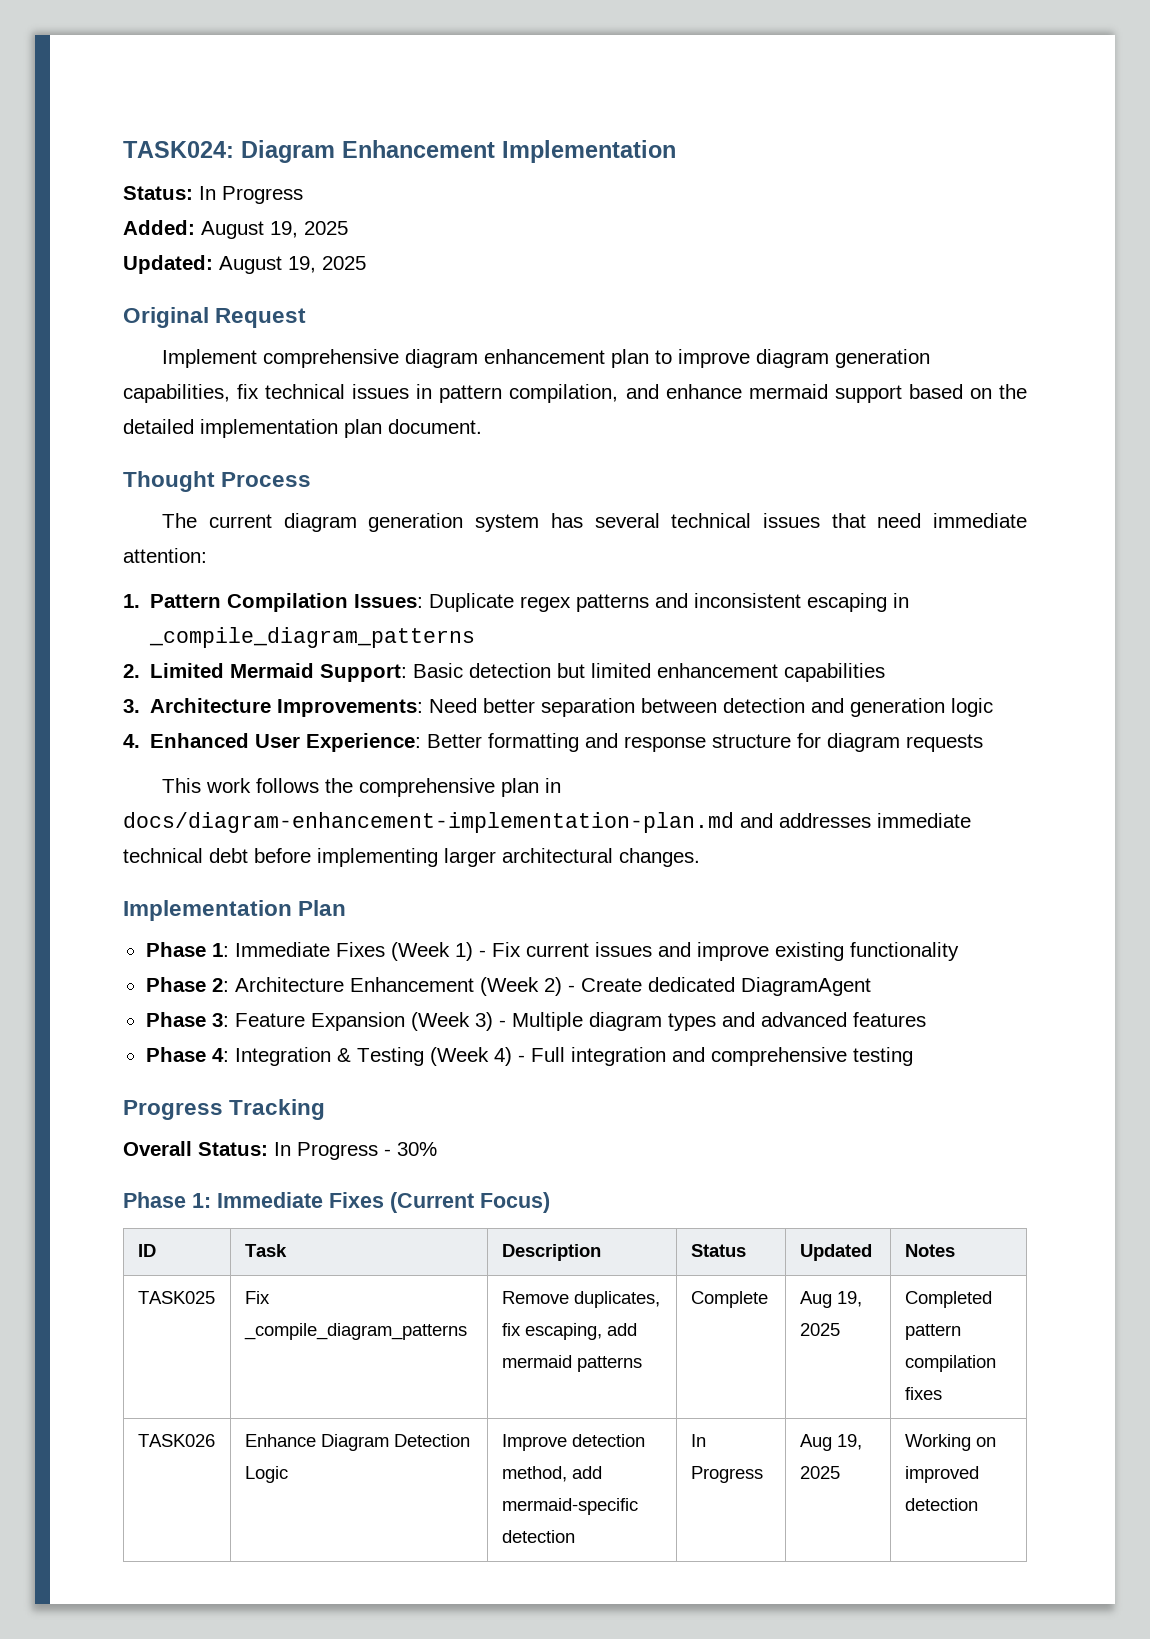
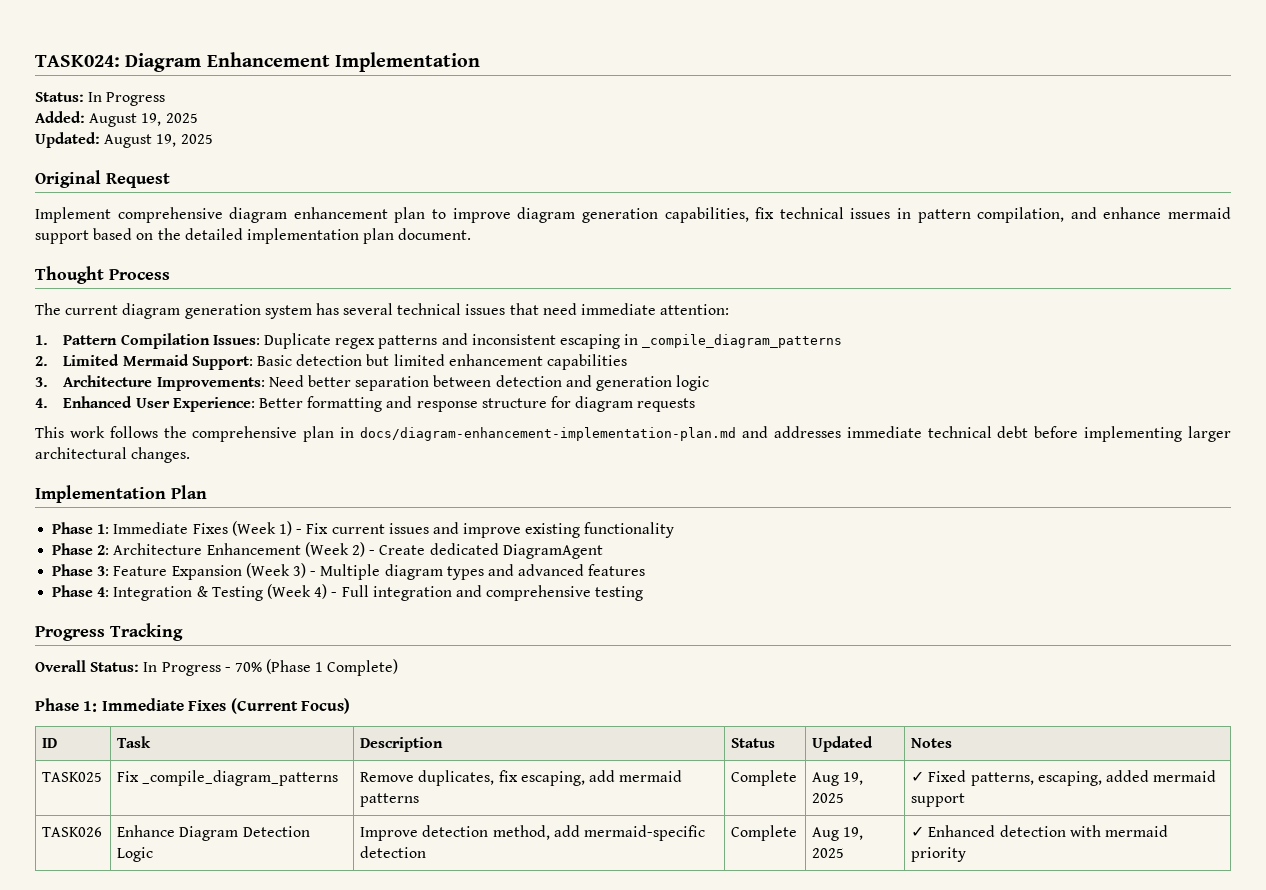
[397,1142,437,1156] 30% -> [234,659,399,676] 70% (Phase 1 Complete)
[904,1291,992,1308] [904,1324,961,1340] [904,1355,996,1372] [904,1387,942,1400] Completed pattern compilation fixes -> [911,770,1217,786] [911,793,966,807] ✓ Fixed patterns, escaping, added mermaid support
[690,1434,706,1447] [690,1466,763,1483] [799,1434,862,1451] [799,1466,840,1479] [904,1434,996,1451] [904,1466,979,1483] [904,1498,978,1511] In Progress | Aug 19, 2025 | Working on improved detection -> [731,825,798,841] [812,827,864,841] [812,848,845,858] [911,825,1168,837] [911,847,967,862] Complete | Aug 19, 2025 | ✓ Enhanced detection with mermaid priority

